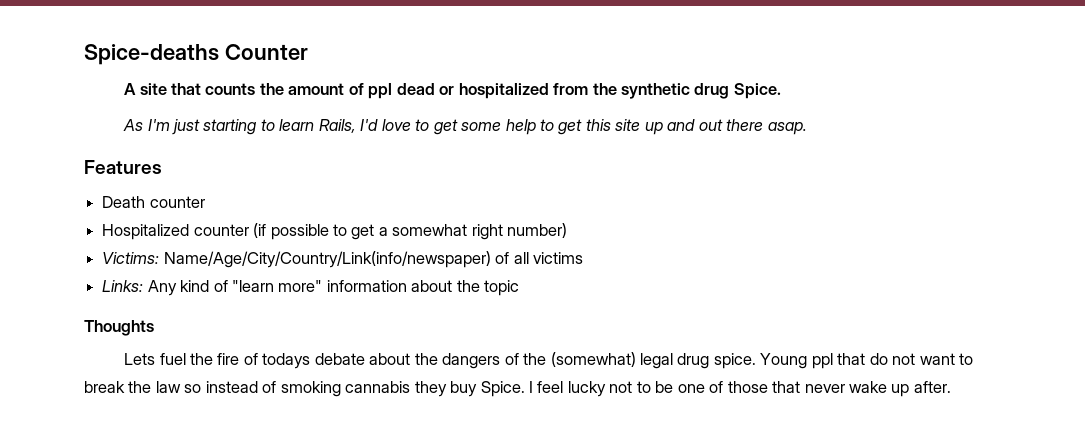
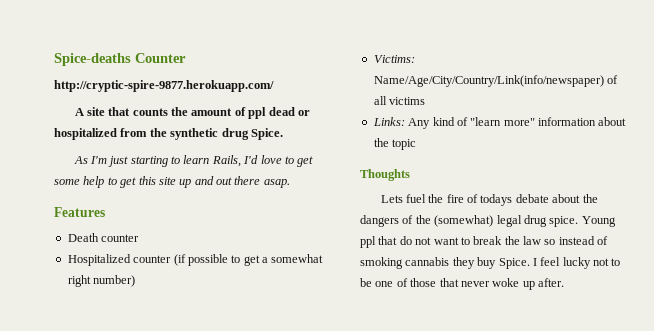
(308, 52) none -> [54,80,274,92] // http://cryptic-spire-9877.herokuapp.com/
[849,381,888,393] wake -> [492,278,520,287] woke

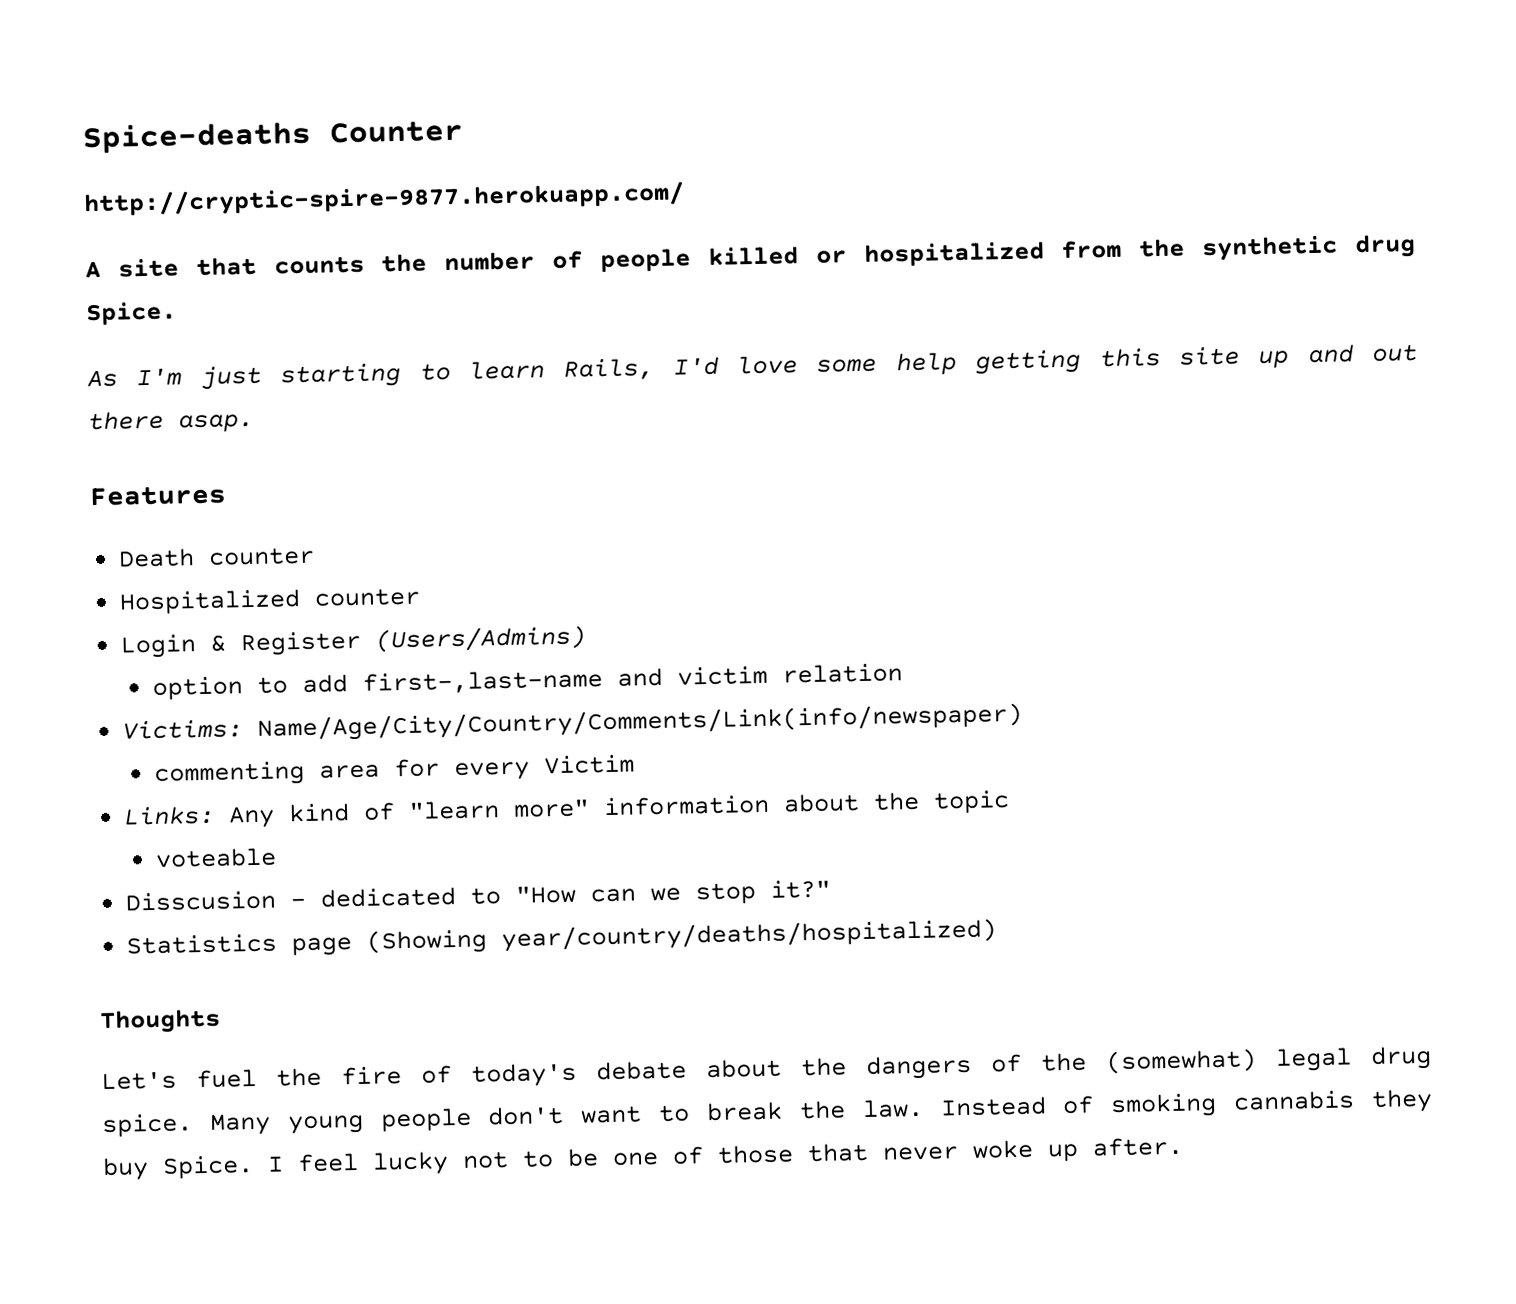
[191,107,295,119] amount of ppl dead -> [444,246,799,273] number of people killed
[284,156,314,167] [54,176,137,188] to get some help to get -> [816,349,1082,376] some help getting
[173,254,324,266] [67,275,136,287] [373,55,415,63] [373,75,619,87] [373,96,426,105] (if possible to get a somewhat right number) // Victims: Name/Age/City/Country/Link(info/newspaper) of all victims -> [120,625,587,659] [151,663,903,700] [122,702,1024,742] [153,754,635,787] // Login & Register (Users/Admins) // option to add first-,last-name and victim relation // Victims: Name/Age/City/Country/Comments/Link(info/newspaper) // commenting area for every Victim
(417, 144) none -> [154,847,277,868] [125,879,832,912] [126,918,998,957] // voteable // Disscusion - dedicated to "How can we stop it?" // Statistics page (Showing year/country/deaths/hospitalized)
[380,195,403,203] Lets -> [101,1071,177,1091] Let's
[480,194,513,206] todays -> [471,1062,577,1088] today's
[581,216,616,227] [360,236,432,248] Young ppl that do not -> [209,1105,565,1136] Many young people don't
[523,236,595,245] law so instead -> [861,1096,1047,1119] law. Instead

